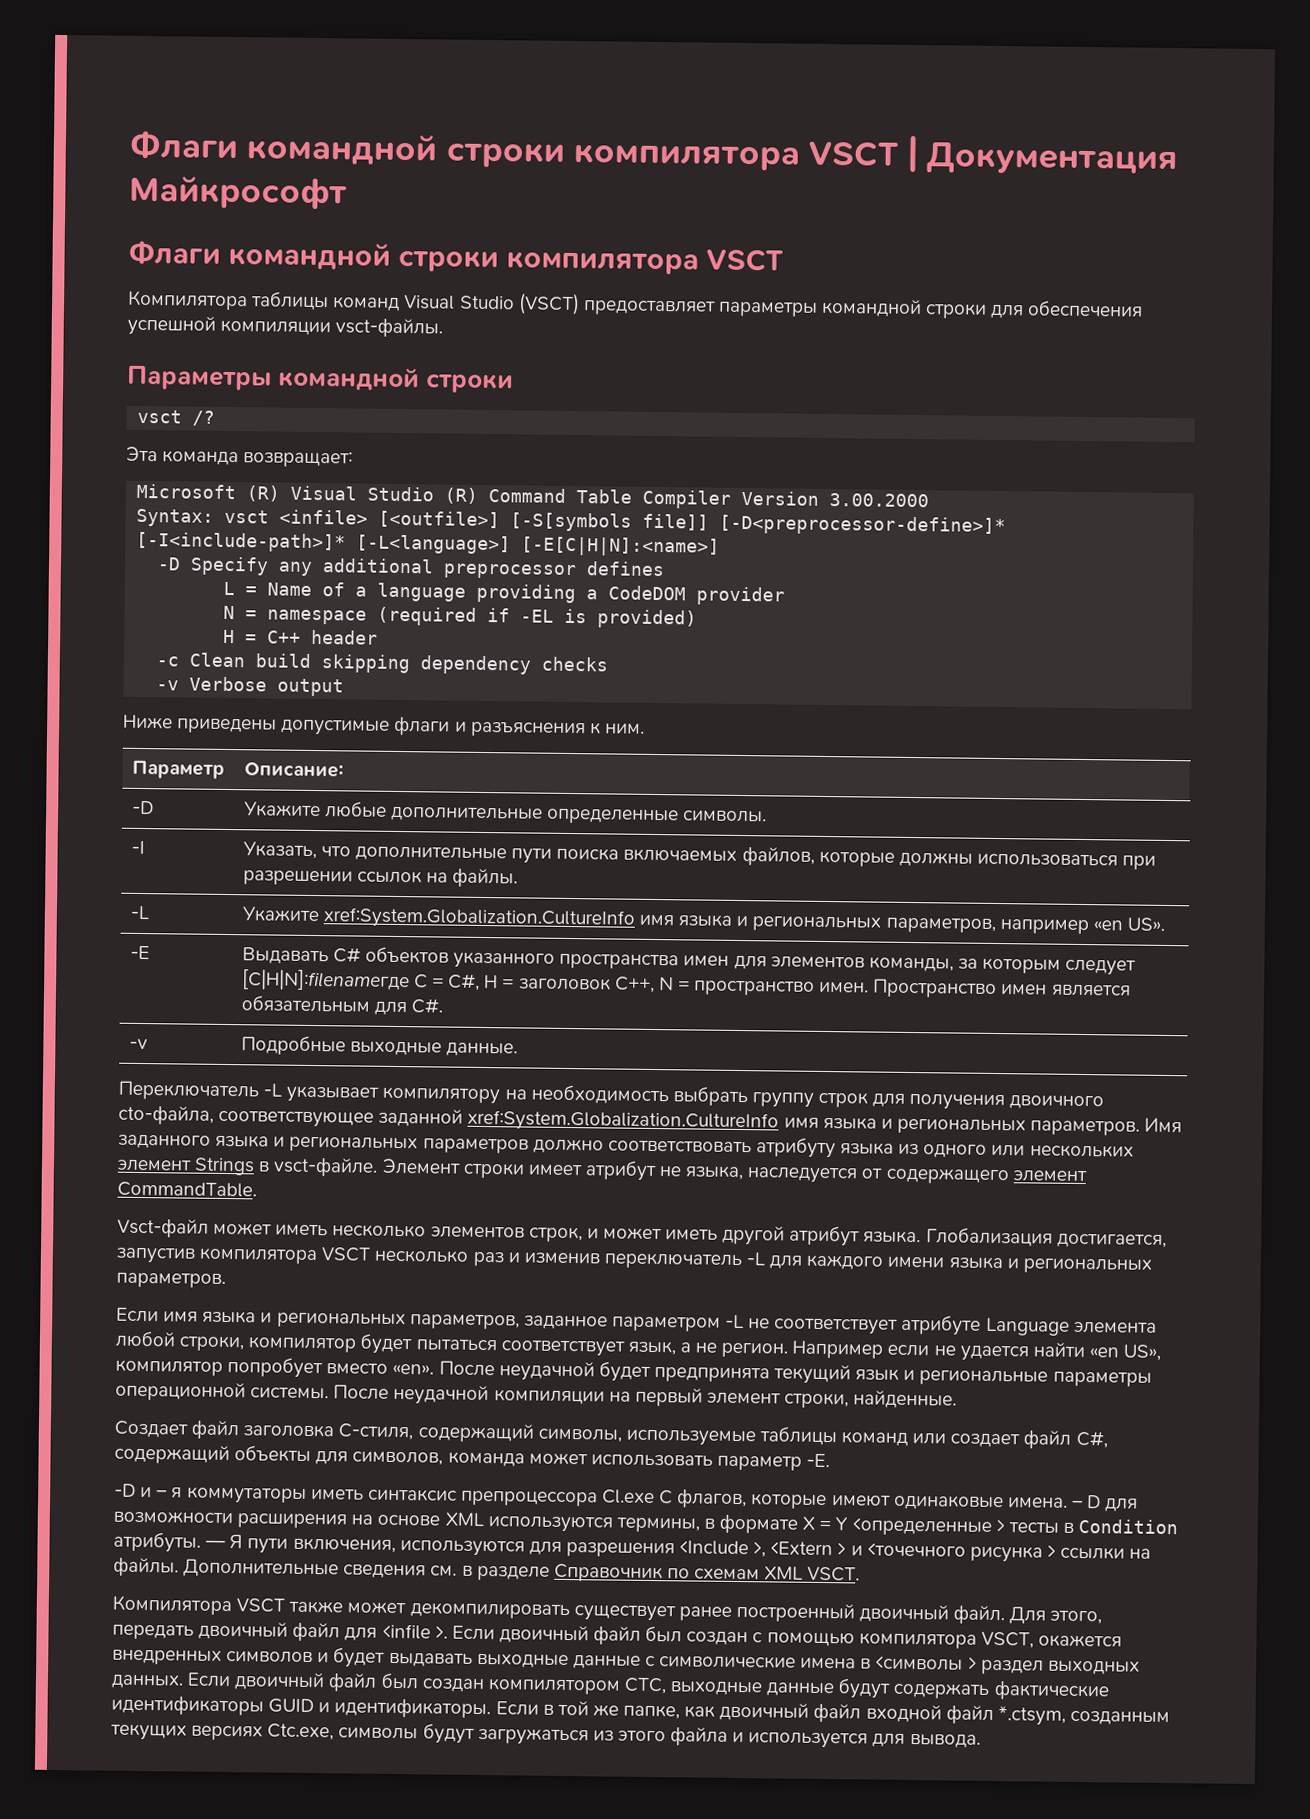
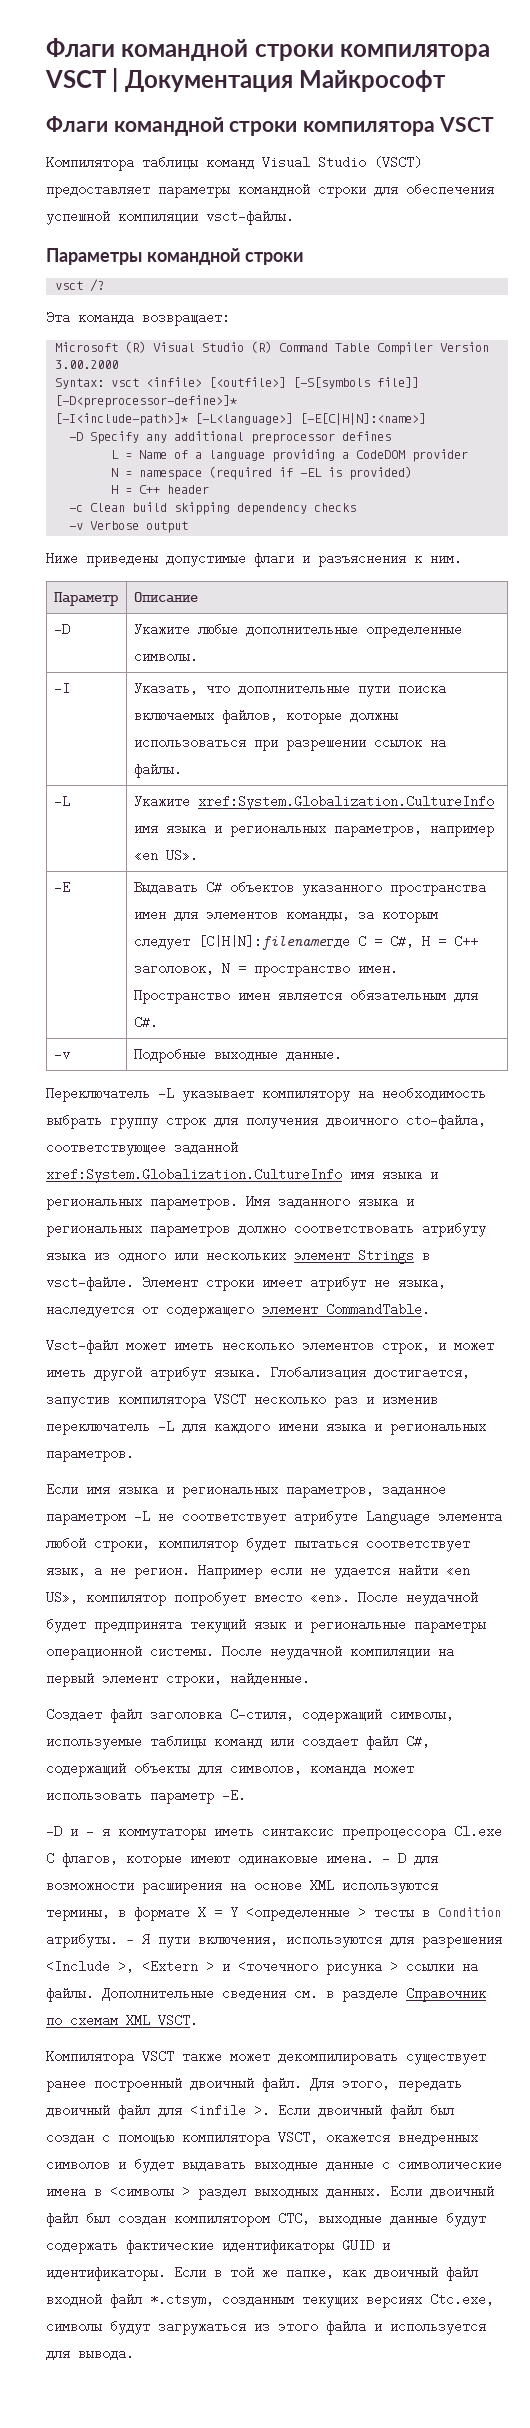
[243,762,344,778] Описание: -> [133,592,198,603] Описание
[518,976,655,993] заголовок C++, -> [453,935,478,948] [133,960,214,976] C++ заголовок,

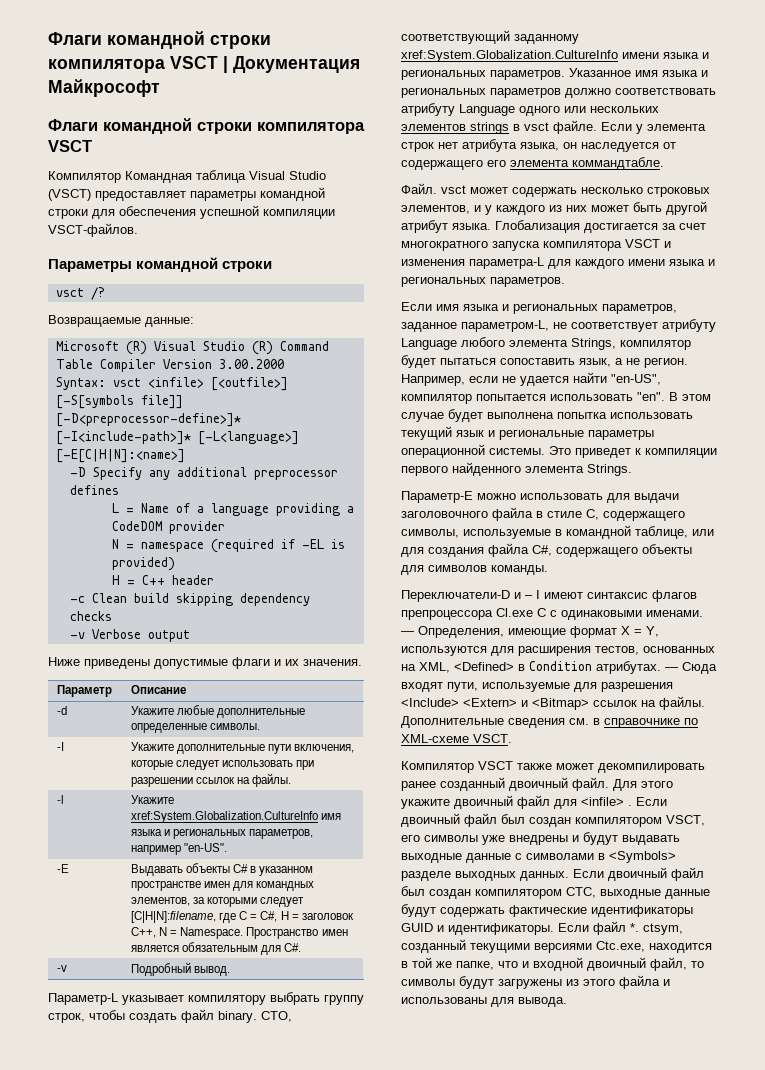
[46,154,254,171] Компилятора таблицы команд -> [48,170,246,183] Компилятор Командная таблица
[206,208,294,225] vsct-файлы. -> [48,223,138,237] VSCT-файлов.
[46,309,230,326] Эта команда возвращает: -> [48,315,194,327] Возвращаемые данные:
[318,550,462,567] разъяснения к ним. -> [285,659,362,666] их значения.
[53,623,70,636] -D -> [57,706,68,715] -d
[133,680,446,697] [133,707,398,724] [133,734,246,750] Указать, что дополнительные пути поиска включаемых файлов, которые должны использоваться -> [131,742,355,754] [131,760,294,770] Укажите дополнительные пути включения, которые следует использовать
[53,795,70,808] -L -> [57,795,65,804] -l
[133,849,198,862] «en US». -> [184,843,228,852] "en-US".
[205,879,486,896] [133,906,438,923] [133,933,350,950] C# объектов указанного пространства имен для элементов команды, за которым следует [C|H|N]:filenameгде -> [186,863,314,876] [131,881,315,891] [131,897,305,907] [131,911,237,923] объекты C# в указанном пространстве имен для командных элементов, за которыми следует [C|H|N]:filename, где
[453,935,478,948] [133,960,398,977] C++ заголовок, N = пространство имен. -> [301,913,354,920] [131,927,244,939] заголовок C++, N = Namespace.
[133,1046,342,1063] [46,1085,486,1102] [46,1112,486,1129] [46,1139,238,1156] [46,1166,438,1183] [46,1193,350,1210] Подробные выходные данные. // Переключатель -L указывает компилятору на необходимость выбрать группу строк для получения двоичного cto-файла, соответствующее заданной xref:System.Globalization.CultureInfo имя языка и региональных параметров. Имя заданного -> [131,962,231,976] [48,992,364,1005] [48,1009,292,1023] [401,30,579,44] [401,50,709,62] [401,68,658,80] Подробный вывод. // Параметр-L указывает компилятору выбрать группу строк, чтобы создать файл binary. CTO, соответствующий заданному xref:System.Globalization.CultureInfo имени языка и региональных параметров. Указанное имя
[46,1247,110,1263] языка из -> [459,104,515,116] Language
[294,1247,430,1264] [46,1274,446,1291] [46,1301,430,1318] [46,1337,494,1354] [46,1364,470,1381] [46,1391,438,1408] [46,1418,174,1435] элемент Strings в vsct-файле. Элемент строки имеет атрибут не языка, наследуется от содержащего элемент CommandTable. // Vsct-файл может иметь несколько элементов строк, и может иметь другой атрибут языка. Глобализация достигается, запустив компилятора VSCT несколько раз и изменив переключатель -L -> [401,120,706,134] [401,139,676,152] [401,157,664,170] [401,183,710,197] [401,201,707,215] [401,220,706,233] [401,239,671,251] [401,257,544,269] элементов strings в vsct файле. Если у элемента строк нет атрибута языка, он наследуется от содержащего его элемента коммандтабле. // Файл. vsct может содержать несколько строковых элементов, и у каждого из них может быть другой атрибут языка. Глобализация достигается за счет многократного запуска компилятора VSCT и изменения параметра-L
[46,1508,502,1525] [46,1535,150,1552] параметром -L не соответствует атрибуте Language элемента любой строки, -> [461,319,716,332] [401,337,616,350] параметром-L, не соответствует атрибуту Language любого элемента Strings,
[366,1535,470,1552] соответствует -> [500,358,575,365] сопоставить
[198,1562,262,1579] Например -> [401,374,465,386] Например,
[446,1564,470,1577] [46,1589,478,1606] [46,1616,182,1633] «en US», компилятор попробует вместо «en». После неудачной будет предпринята -> [611,374,661,385] [401,392,711,404] [401,409,693,422] "en-US", компилятор попытается использовать "en". В этом случае будет выполнена попытка использовать
[222,1643,454,1660] [46,1670,310,1687] [46,1706,454,1723] [46,1733,430,1750] [46,1760,414,1777] [46,1787,246,1804] [46,1823,502,1840] [46,1850,438,1867] [46,1877,438,1894] [46,1904,501,1921] [46,1931,502,1948] [46,1958,454,1975] После неудачной компиляции на первый элемент строки, найденные. // Создает файл заголовка C-стиля, содержащий символы, используемые таблицы команд или создает файл C#, содержащий объекты для символов, команда может использовать параметр -E. // -D и – я коммутаторы иметь синтаксис препроцессора Cl.exe C флагов, которые имеют одинаковые имена. – D для возможности расширения на основе XML используются термины, в формате X = Y <определенные > тесты в Condition атрибуты. — Я пути включения, используются для разрешения <Include >, <Extern > и <точечного рисунка > ссылки -> [549,446,717,458] [401,462,632,476] [401,491,679,503] [401,507,685,521] [401,525,714,539] [401,543,692,557] [401,565,548,575] [401,590,697,602] [401,608,703,620] [401,626,659,638] [401,646,715,656] [401,661,717,674] [401,682,673,692] [401,698,637,710] Это приведет к компиляции первого найденного элемента Strings. // Параметр-E можно использовать для выдачи заголовочного файла в стиле C, содержащего символы, используемые в командной таблице, или для создания файла C#, содержащего объекты для символов команды. // Переключатели-D и – I имеют синтаксис флагов препроцессора Cl.exe C с одинаковыми именами. — Определения, имеющие формат X = Y, используются для расширения тестов, основанных на XML, <Defined> в Condition атрибутах. — Сюда входят пути, используемые для разрешения <Include> <Extern> и <Bitmap> ссылок
[342,1985,486,2002] [46,2012,150,2028] разделе Справочник по схемам XML -> [604,718,698,728] [401,734,469,743] справочнике по XML-схеме
[46,2048,134,2065] Компилятора -> [401,761,474,773] Компилятор
[406,2048,486,2065] [46,2075,182,2092] существует ранее построенный -> [401,777,505,791] ранее созданный
[342,2075,462,2092] этого, передать -> [641,781,673,788] [401,799,450,809] этого укажите
[190,2102,454,2119] [46,2129,478,2146] [46,2156,502,2173] [46,2183,246,2200] <infile >. Если двоичный файл был создан с помощью компилятора VSCT, окажется внедренных символов и будет выдавать выходные данные с символические имена в <символы > раздел -> [581,797,667,806] [401,813,705,827] [401,832,680,845] [401,851,676,863] [401,871,451,881] <infile> . Если двоичный файл был создан компилятором VSCT, его символы уже внедрены и будут выдавать выходные данные с символами в <Symbols> разделе
[214,2264,478,2281] [46,2291,494,2308] в той же папке, как двоичный файл входной файл *.ctsym, созданным текущих версиях Ctc.exe, -> [593,921,683,935] [401,939,712,953] [401,957,704,971] файл *. ctsym, созданный текущими версиями Ctc.exe, находится в той же папке, что и входной двоичный файл, то
[158,2318,246,2335] загружаться -> [498,979,562,989] загружены
[390,2318,486,2335] используется -> [401,997,487,1004] использованы

